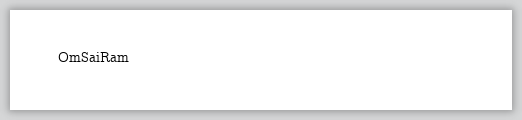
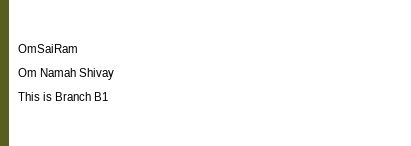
(129, 57) none -> [18,68,115,80] [18,92,109,101] // Om Namah Shivay // This is Branch B1

